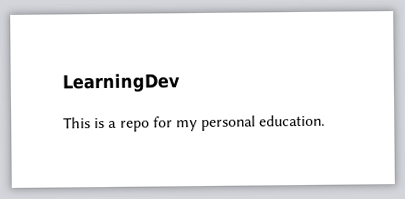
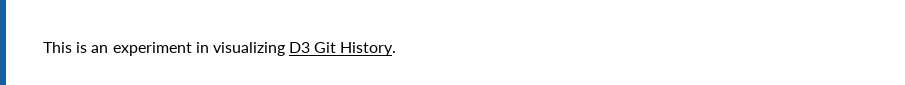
[62,73,180,93] LearningDev // -> (43, 47) none
[108,114,326,132] a repo for my personal education. -> [91,42,397,56] an experiment in visualizing D3 Git History.

